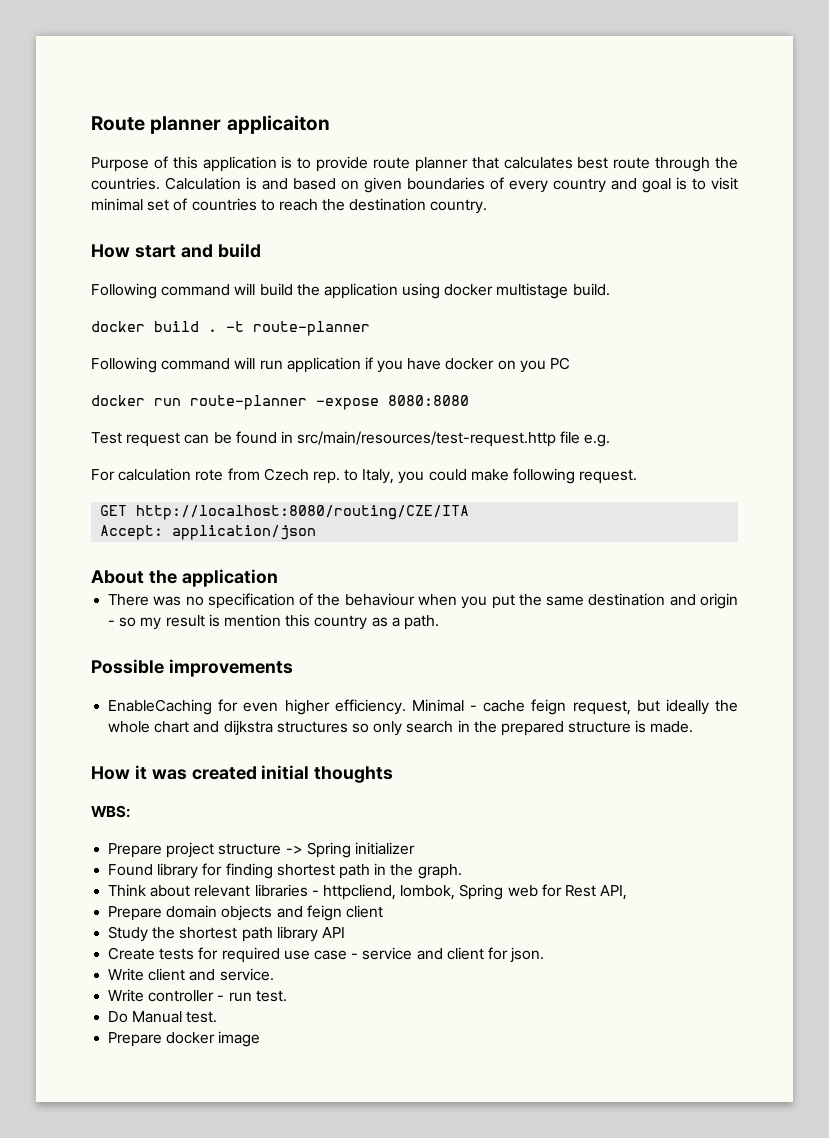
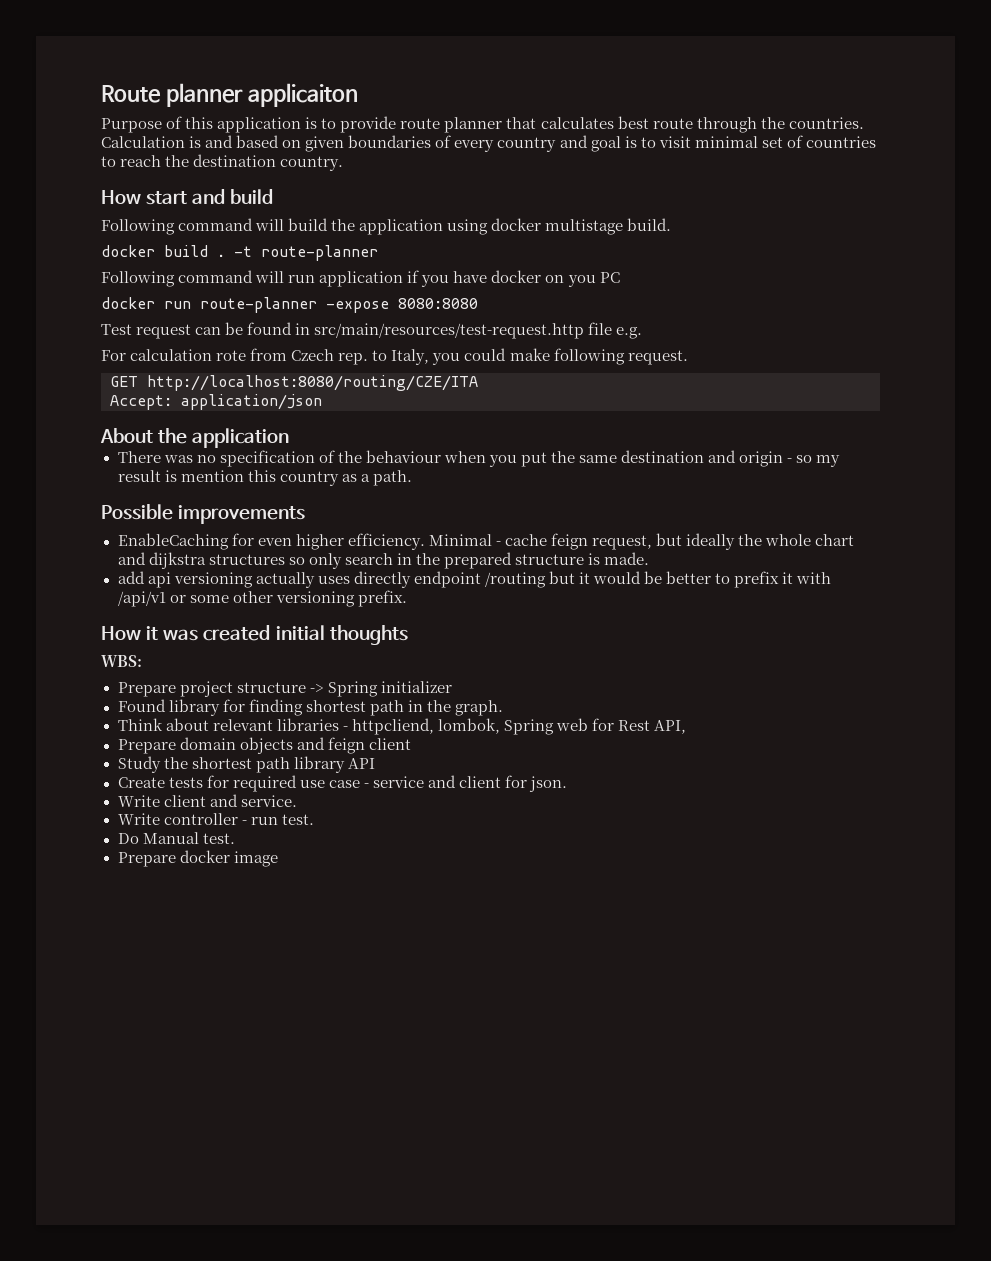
(694, 727) none -> [117,571,832,588] [117,590,407,607] // add api versioning actually uses directly endpoint /routing but it would be better to prefix it with /api/v1 or some other versioning prefix.

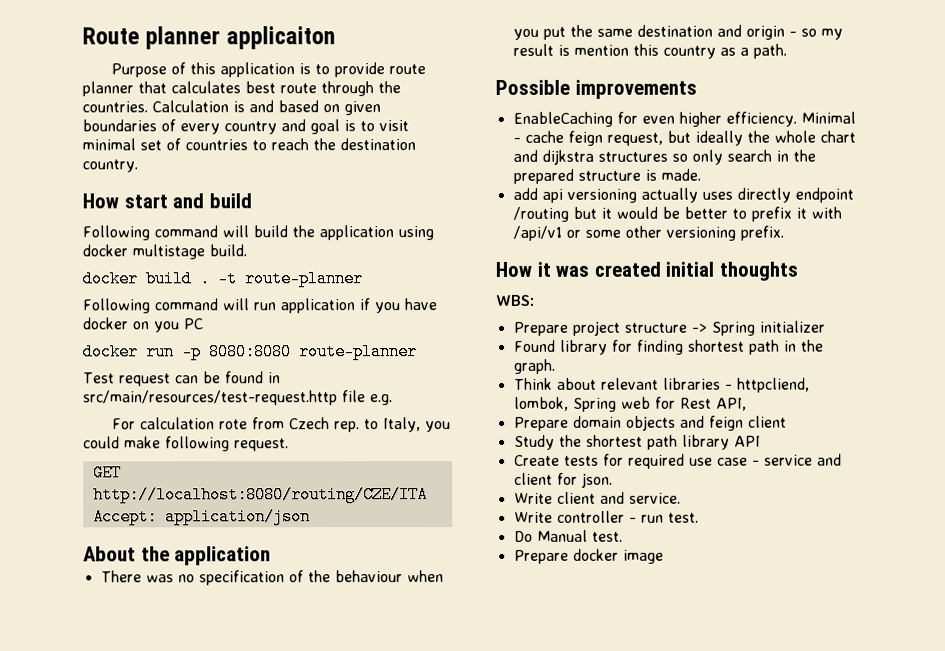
[200,297,478,313] route-planner -expose 8080:8080 -> [182,343,418,361] -p 8080:8080 route-planner

